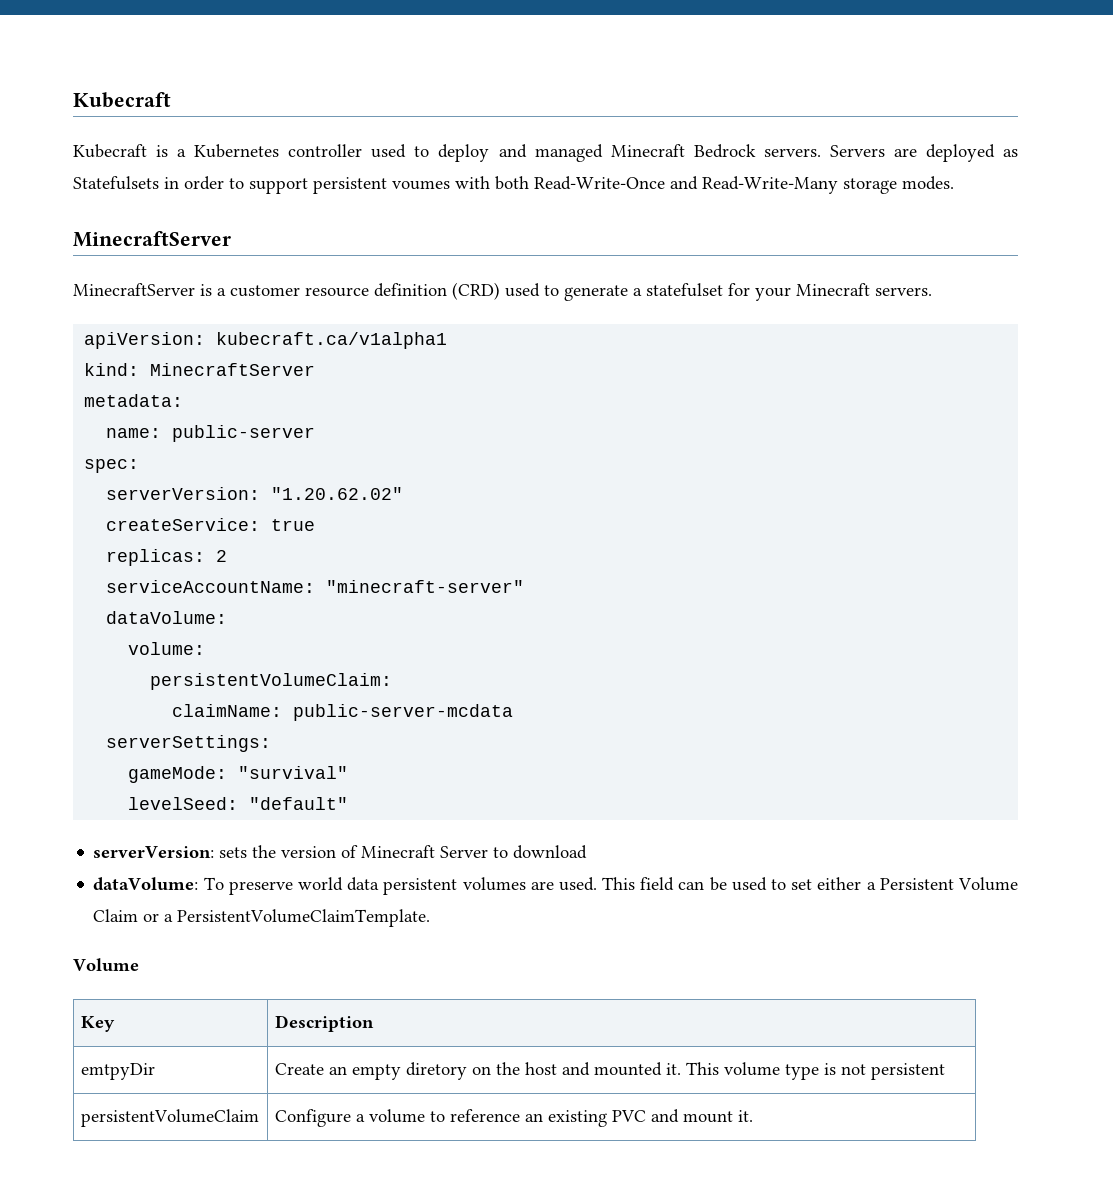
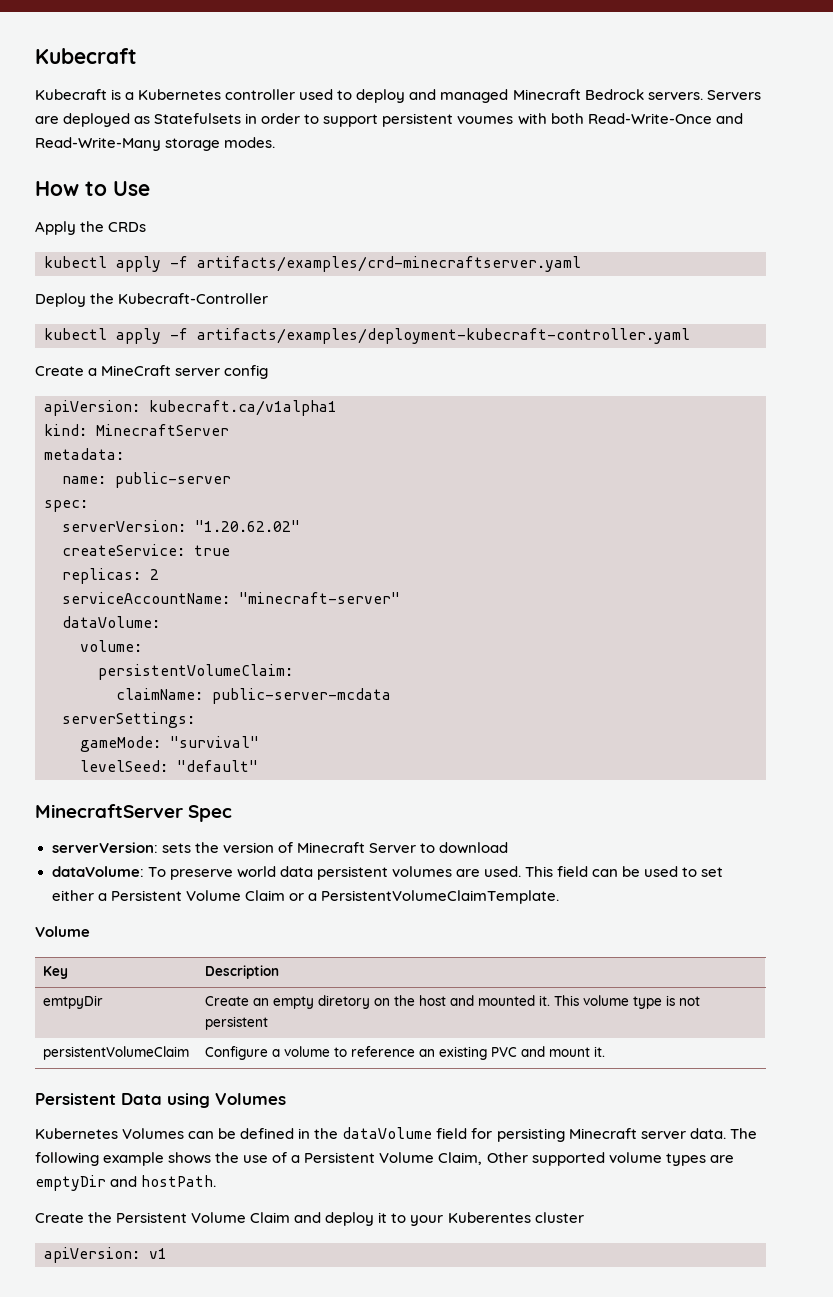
[73,231,231,247] [73,282,932,301] MinecraftServer // MinecraftServer is a customer resource definition (CRD) used to generate a statefulset for your Minecraft servers. -> [35,181,150,196] [35,221,147,235] [44,256,581,272] [35,293,269,307] [44,328,690,344] [35,365,269,379] How to Use // Apply the CRDs // kubectl apply -f artifacts/examples/crd-minecraftserver.yaml // Deploy the Kubecraft-Controller // kubectl apply -f artifacts/examples/deployment-kubecraft-controller.yaml // Create a MineCraft server config
(349, 803) none -> [35,804,233,822] // MinecraftServer Spec
(753, 1116) none -> [35,1093,286,1108] [35,1127,757,1142] [35,1152,734,1166] [35,1175,217,1191] [35,1212,584,1226] [44,1247,167,1263] // Persistent Data using Volumes // Kubernetes Volumes can be defined in the dataVolume field for persisting Minecraft server data. The following example shows the use of a Persistent Volume Claim, Other supported volume types are emptyDir and hostPath. // Create the Persistent Volume Claim and deploy it to your Kuberentes cluster // apiVersion: v1

